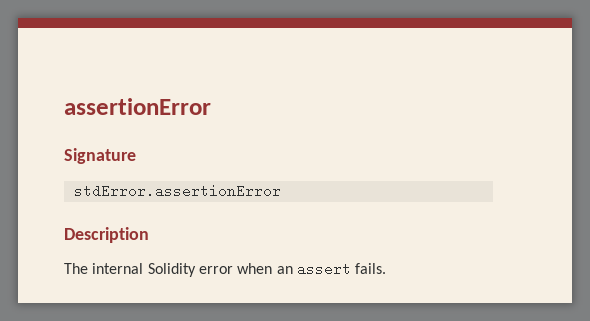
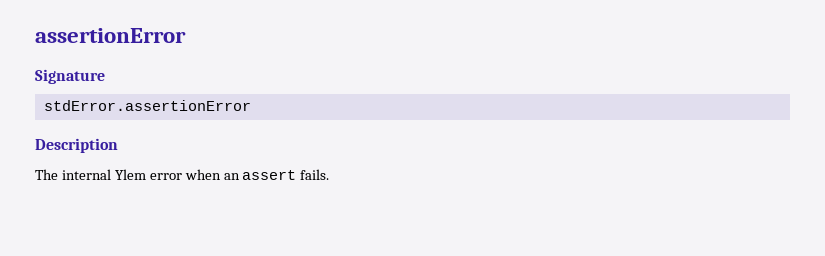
[147,263,196,277] Solidity -> [114,169,146,180] Ylem

